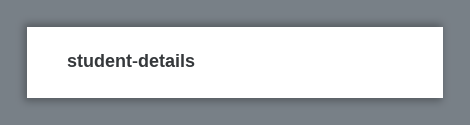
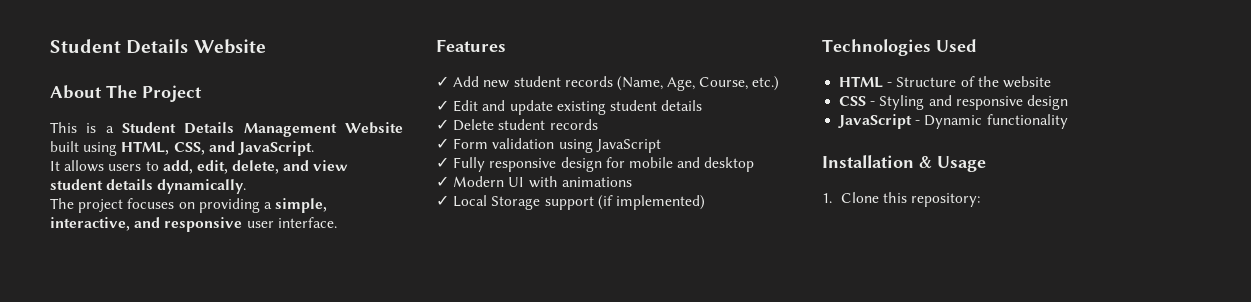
[67,54,195,67] student-details -> [50,39,266,54] [50,85,202,102] [50,122,403,137] [50,141,314,156] [50,160,349,174] [50,179,247,194] [50,198,328,213] [50,217,337,232] [436,39,506,52] [436,76,780,91] [436,100,703,115] [436,119,598,131] [436,138,661,153] [436,157,755,172] [436,176,632,188] [436,195,705,210] [822,39,977,56] [839,76,1051,88] [839,95,1068,110] [838,114,1068,129] [822,155,986,172] [822,192,981,207] Student Details Website // About The Project // This is a Student Details Management Website built using HTML, CSS, and JavaScript. // It allows users to add, edit, delete, and view student details dynamically. // The project focuses on providing a simple, interactive, and responsive user interface. // Features // ✓ Add new student records (Name, Age, Course, etc.) // ✓ Edit and update existing student details // ✓ Delete student records // ✓ Form validation using JavaScript // ✓ Fully responsive design for mobile and desktop // ✓ Modern UI with animations // ✓ Local Storage support (if implemented) // Technologies Used // HTML - Structure of the website // CSS - Styling and responsive design // JavaScript - Dynamic functionality // Installation & Usage // 1. Clone this repository:

